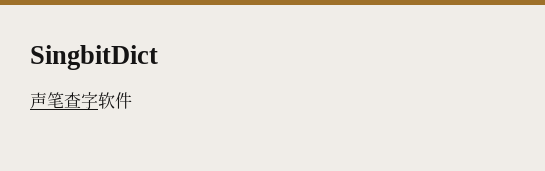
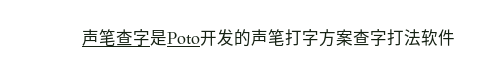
[30,45,158,70] SingbitDict // -> (82, 37) none
(98, 100) none -> [150,29,421,47] 是Poto开发的声笔打字方案查字打法

